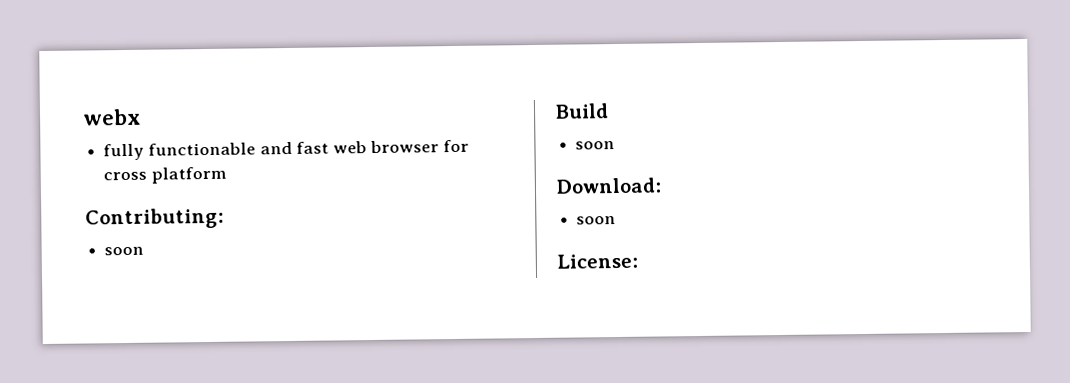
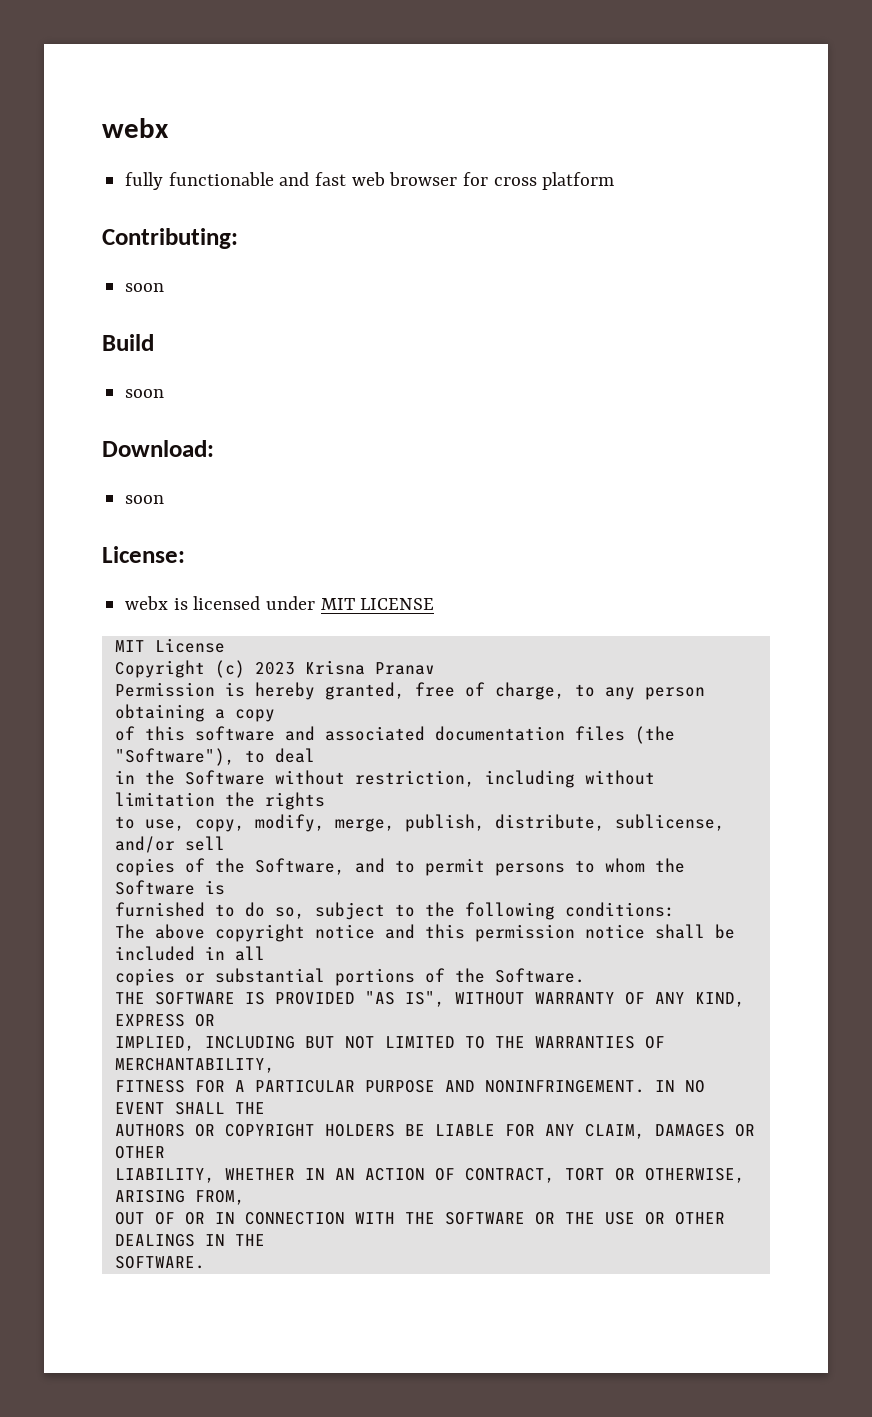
(638, 261) none -> [125,596,435,610] [114,638,225,653] [114,660,435,678] [114,682,705,700] [114,704,275,722] [114,726,675,744] [114,748,315,766] [114,770,655,788] [114,792,325,810] [114,814,725,832] [114,836,225,853] [114,858,685,876] [114,880,225,895] [114,902,675,920] [114,924,735,942] [114,946,265,961] [114,968,585,986] [114,991,745,1007] [114,1014,215,1027] [114,1036,665,1051] [114,1058,275,1073] [114,1080,705,1093] [114,1102,265,1115] [114,1124,755,1139] [114,1146,165,1159] [114,1168,745,1183] [114,1190,245,1205] [114,1212,725,1225] [114,1234,265,1247] [114,1256,205,1269] // webx is licensed under MIT LICENSE // MIT License // Copyright (c) 2023 Krisna Pranav // Permission is hereby granted, free of charge, to any person obtaining a copy // of this software and associated documentation files (the "Software"), to deal // in the Software without restriction, including without limitation the rights // to use, copy, modify, merge, publish, distribute, sublicense, and/or sell // copies of the Software, and to permit persons to whom the Software is // furnished to do so, subject to the following conditions: // The above copyright notice and this permission notice shall be included in all // copies or substantial portions of the Software. // THE SOFTWARE IS PROVIDED "AS IS", WITHOUT WARRANTY OF ANY KIND, EXPRESS OR // IMPLIED, INCLUDING BUT NOT LIMITED TO THE WARRANTIES OF MERCHANTABILITY, // FITNESS FOR A PARTICULAR PURPOSE AND NONINFRINGEMENT. IN NO EVENT SHALL THE // AUTHORS OR COPYRIGHT HOLDERS BE LIABLE FOR ANY CLAIM, DAMAGES OR OTHER // LIABILITY, WHETHER IN AN ACTION OF CONTRACT, TORT OR OTHERWISE, ARISING FROM, // OUT OF OR IN CONNECTION WITH THE SOFTWARE OR THE USE OR OTHER DEALINGS IN THE // SOFTWARE.

